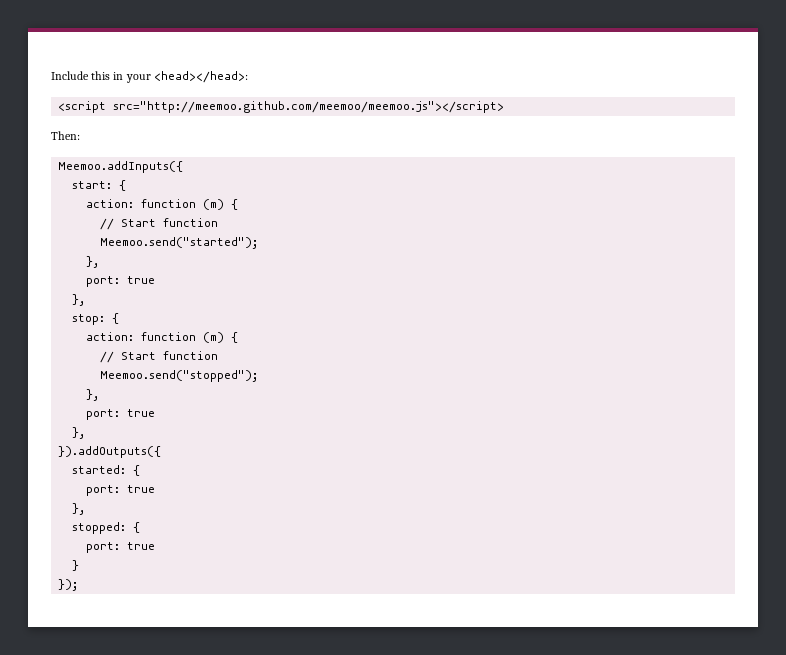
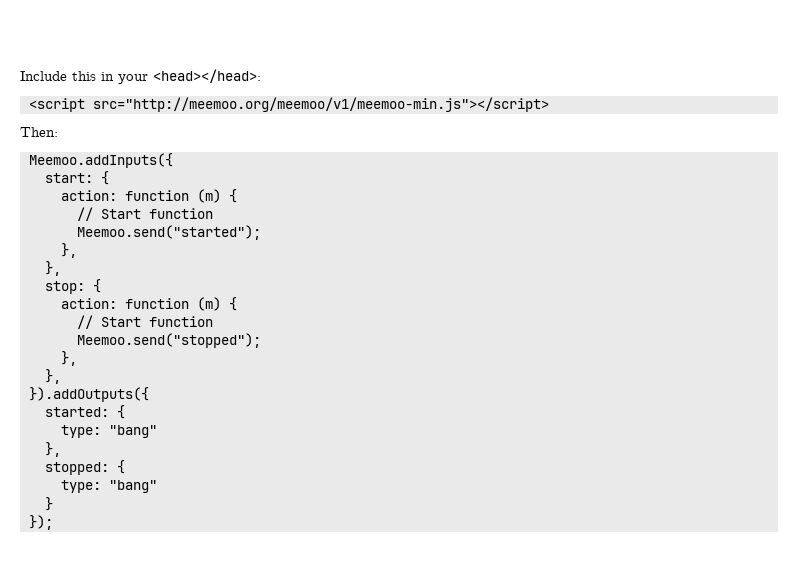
[113,101,505,113] src="http://meemoo.github.com/meemoo/meemoo.js"></script> -> [92,97,549,112] src="http://meemoo.org/meemoo/v1/meemoo-min.js"></script>
[86,276,156,287] // port: true -> (77, 250) none
[86,409,156,420] // port: true -> (77, 358) none
[86,485,156,496] port: true -> [60,425,157,438] type: "bang"
[86,542,156,553] port: true -> [60,480,157,493] type: "bang"

